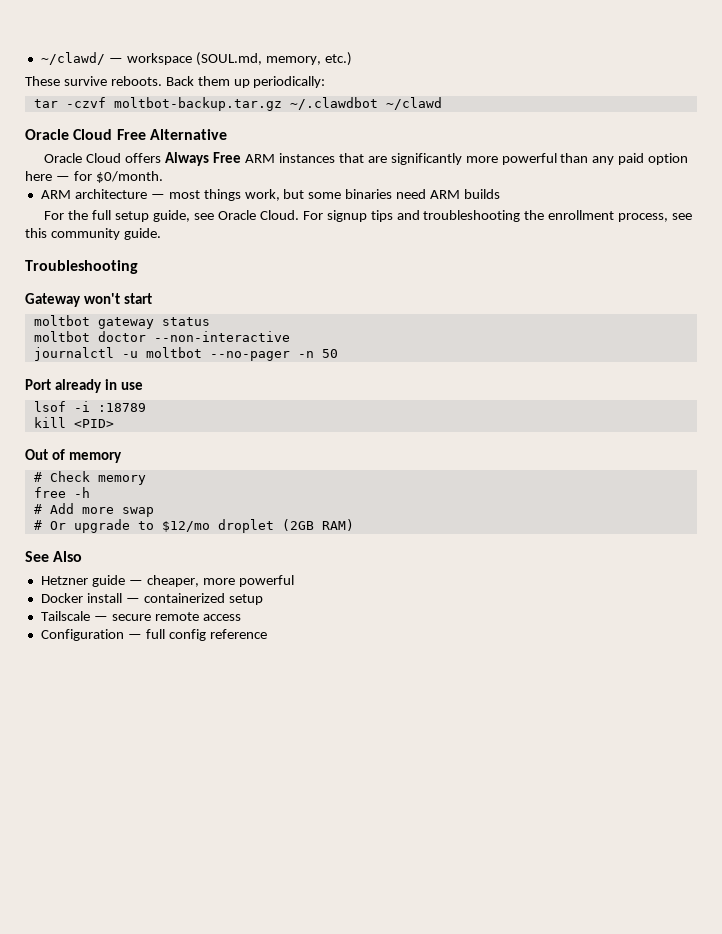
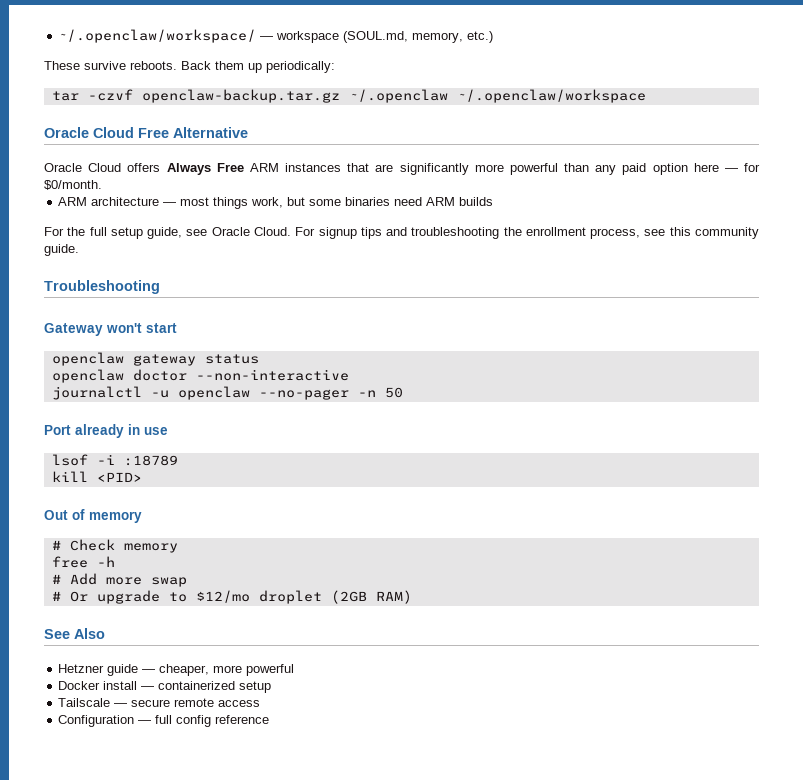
[40,52,105,65] ~/clawd/ -> [58,29,257,43] ~/.openclaw/workspace/
[113,97,442,111] moltbot-backup.tar.gz ~/.clawdbot ~/clawd -> [141,89,646,103] openclaw-backup.tar.gz ~/.openclaw ~/.openclaw/workspace
[33,315,90,326] moltbot -> [51,352,124,366] openclaw
[33,331,90,342] moltbot -> [51,369,124,383] openclaw
[145,347,202,358] moltbot -> [177,386,250,400] openclaw

